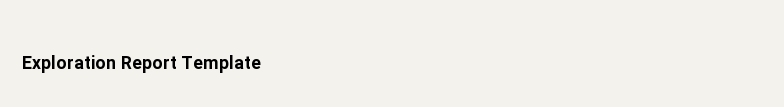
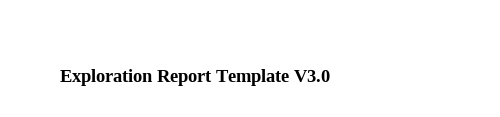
(262, 64) none -> [294,70,330,82] V3.0

